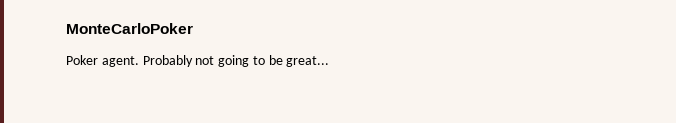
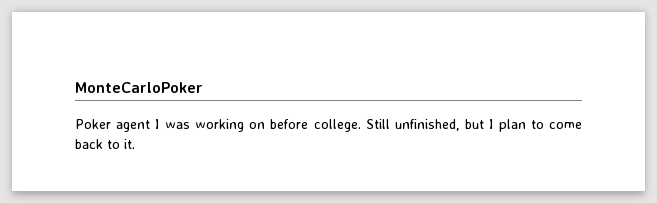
[101,55,330,67] agent. Probably not going to be great... -> [116,119,582,132] [75,139,135,149] agent I was working on before college. Still unfinished, but I plan to come back to it.

